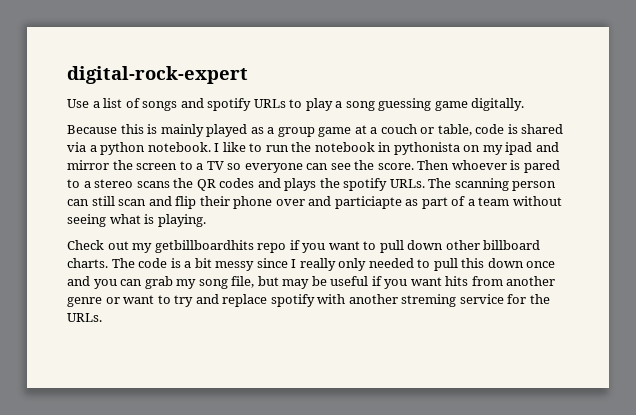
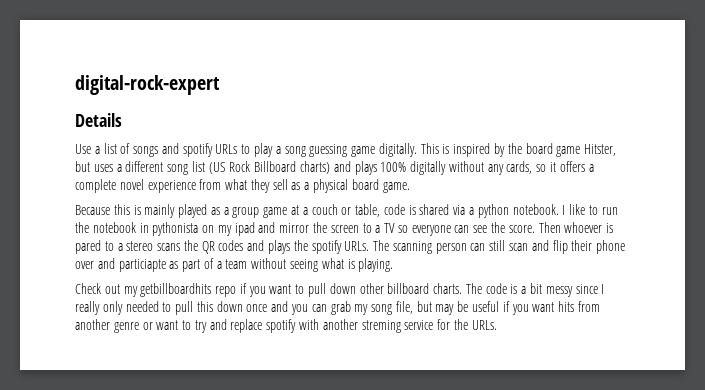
(248, 75) none -> [75,113,122,127] // Details
(525, 104) none -> [420,143,617,157] [75,161,594,175] [75,179,410,193] This is inspired by the board game Hitster, but uses a different song list (US Rock Billboard charts) and plays 100% digitally without any cards, so it offers a complete novel experience from what they sell as a physical board game.

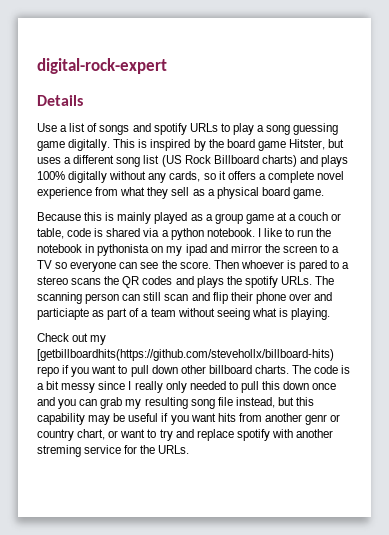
[140,283,212,297] getbillboardhits -> [37,349,334,361] [getbillboardhits(https://github.com/stevehollx/billboard-hits)
[371,301,432,315] song file, but -> [144,397,315,409] [37,413,85,425] resulting song file instead, but this capability
[113,322,139,333] genre -> [305,414,341,425] [37,429,106,441] genr or country chart,

